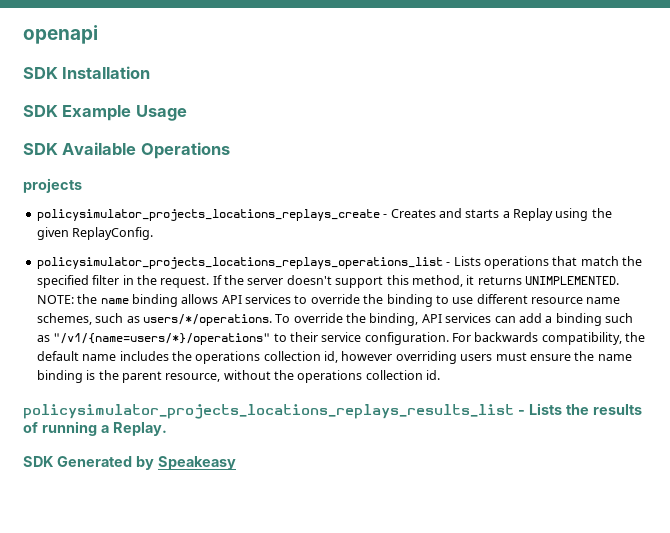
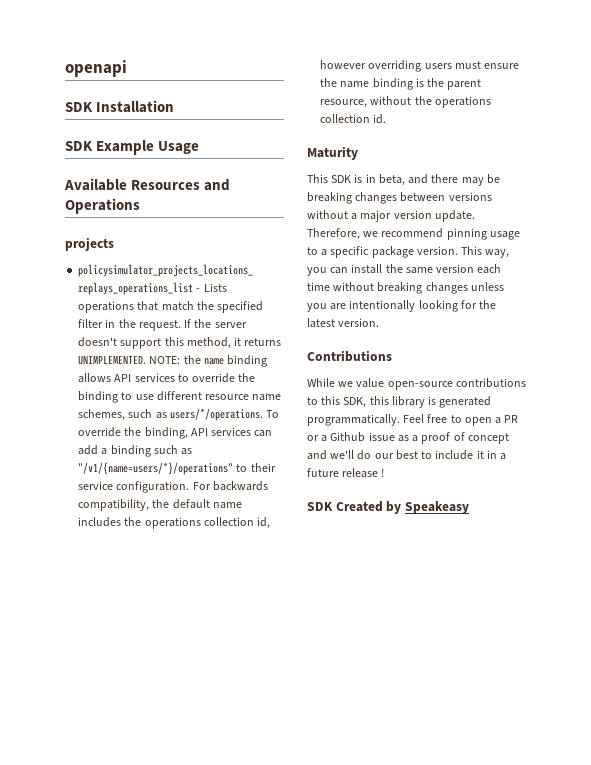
[23,142,137,155] SDK Available -> [64,178,231,191] Available Resources and
[36,208,612,221] [36,227,154,240] // policysimulator_projects_locations_replays_create - Creates and starts a Replay using the given ReplayConfig. -> (114, 244) none
[23,403,642,419] [23,421,167,436] [23,456,132,467] policysimulator_projects_locations_replays_results_list - Lists the results of running a Replay. // SDK Generated -> [307,146,358,160] [307,174,500,186] [307,192,492,204] [307,210,475,222] [307,228,520,240] [307,246,510,258] [307,264,502,276] [307,282,504,294] [307,300,497,312] [307,318,380,328] [307,350,392,362] [307,378,526,390] [307,396,492,408] [307,414,519,426] [307,432,509,444] [307,450,507,460] [307,468,385,478] [307,501,383,512] Maturity // This SDK is in beta, and there may be breaking changes between versions without a major version update. Therefore, we recommend pinning usage to a specific package version. This way, you can install the same version each time without breaking changes unless you are intentionally looking for the latest version. // Contributions // While we value open-source contributions to this SDK, this library is generated programmatically. Feel free to open a PR or a Github issue as a proof of concept and we'll do our best to include it in a future release ! // SDK Created

